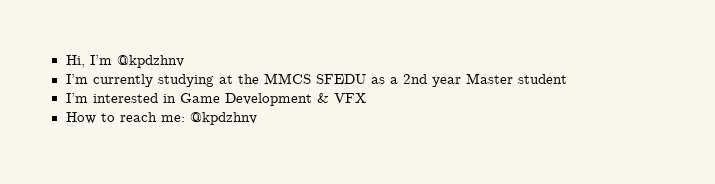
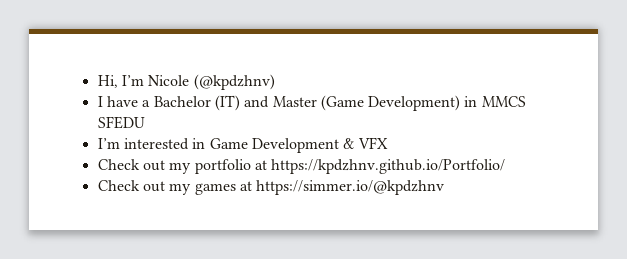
[116,55,184,68] [65,73,567,87] @kpdzhnv // I’m currently studying at the MMCS SFEDU as a 2nd year Master student -> [148,74,275,90] [97,95,526,111] [97,116,145,129] Nicole (@kpdzhnv) // I have a Bachelor (IT) and Master (Game Development) in MMCS SFEDU
[65,112,257,125] How to reach me: @kpdzhnv -> [97,159,506,174] [97,180,445,195] Check out my portfolio at https://kpdzhnv.github.io/Portfolio/ // Check out my games at https://simmer.io/@kpdzhnv

